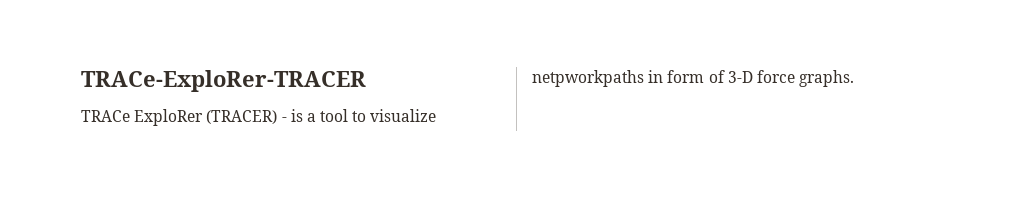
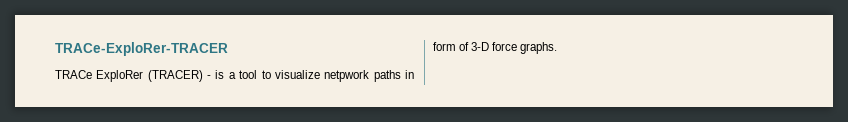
[532,70,644,87] netpworkpaths -> [324,70,401,82] netpwork paths

